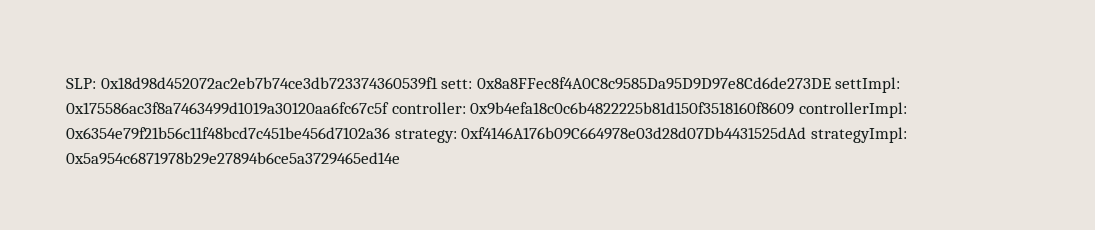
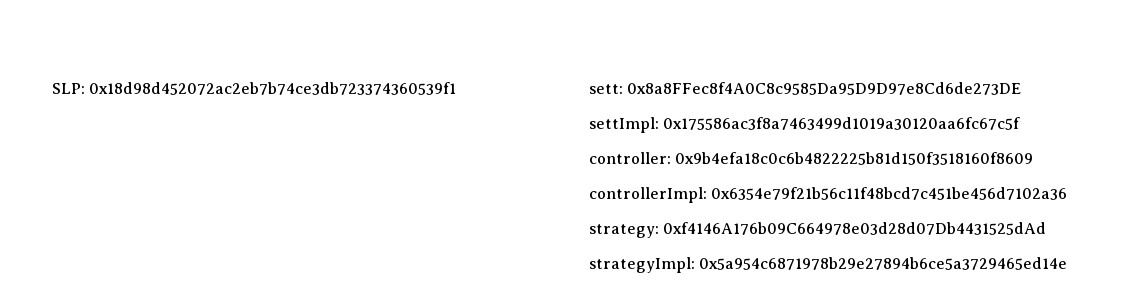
(438, 83) none -> (457, 88) //
(831, 83) none -> (1022, 88) //
(389, 108) none -> (1021, 123) //
(795, 108) none -> (1034, 158) //
(390, 133) none -> (1068, 193) //
(807, 133) none -> (1047, 228) //

